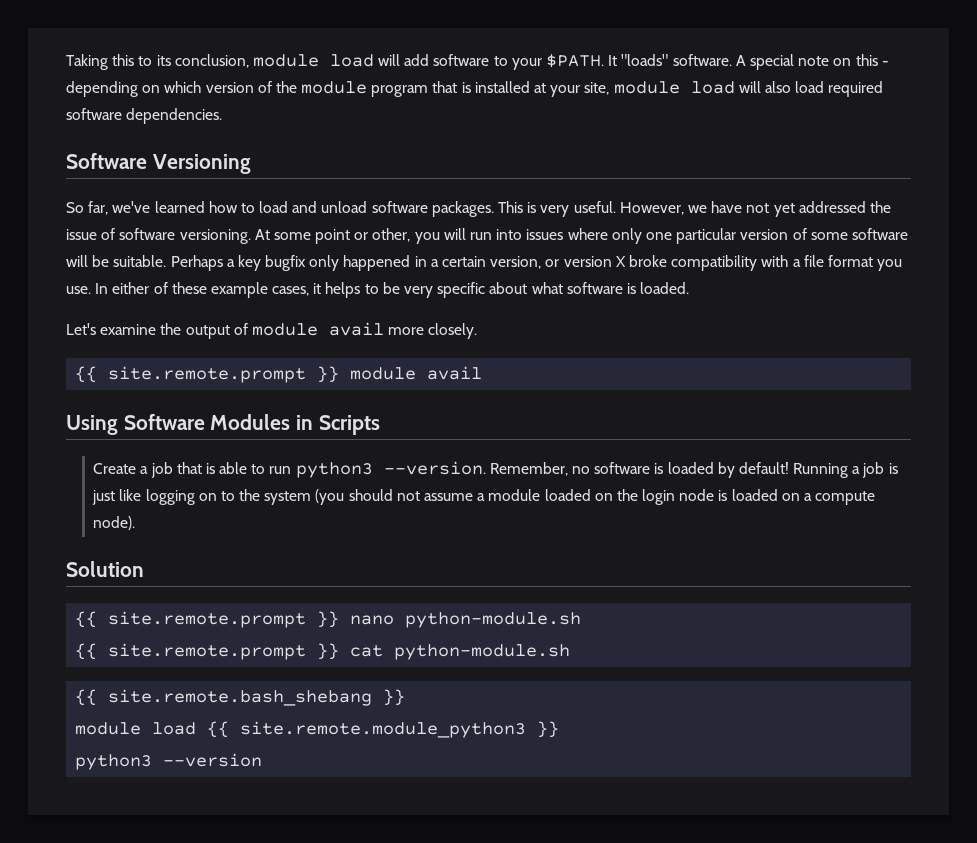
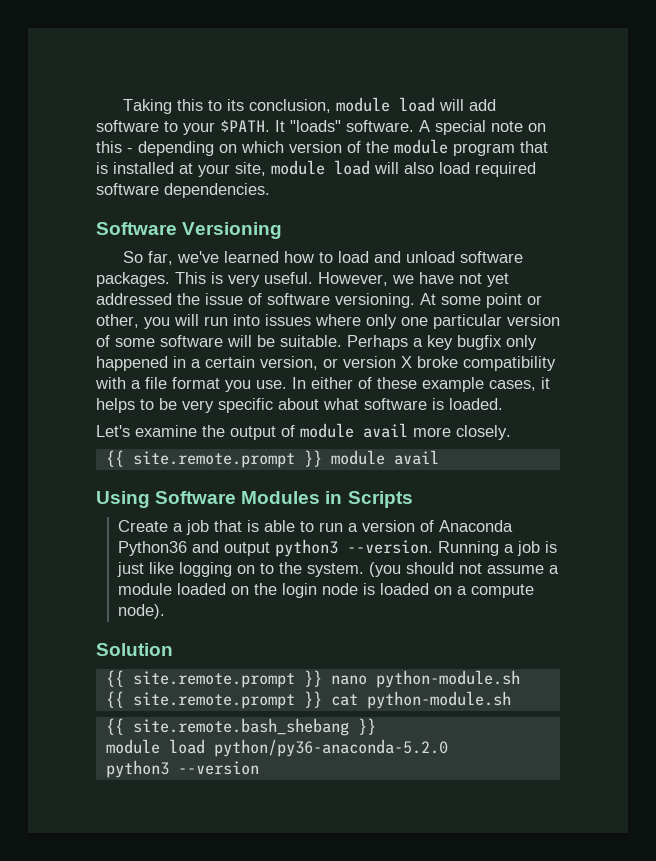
[295,461,789,478] python3 --version. Remember, no software is loaded by default! -> [348,520,514,532] [118,539,434,557] a version of Anaconda Python36 and output python3 --version.
[264,491,312,505] system -> [307,563,365,577] system.
[207,721,560,738] {{ site.remote.module_python3 }} -> [213,739,448,757] python/py36-anaconda-5.2.0

